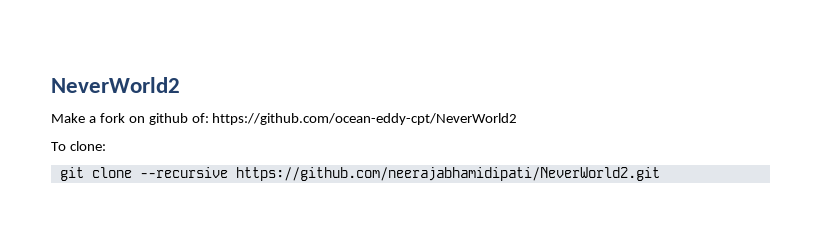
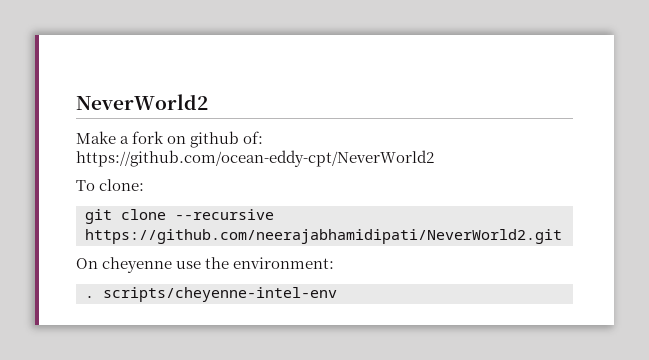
(660, 174) none -> [76,257,335,273] [85,287,337,302] // On cheyenne use the environment: // . scripts/cheyenne-intel-env

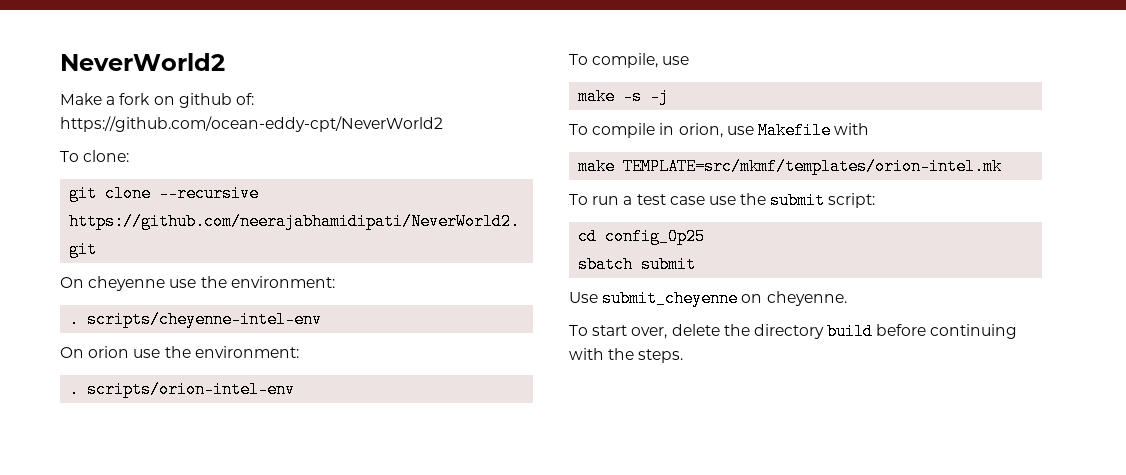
(337, 294) none -> [60,346,299,358] [69,381,296,398] [569,53,690,68] [578,88,670,105] [569,122,870,139] [578,158,1003,175] [569,192,876,209] [578,228,706,245] [578,256,697,273] [569,290,847,307] [569,323,1018,340] [569,348,684,363] // On orion use the environment: // . scripts/orion-intel-env // To compile, use // make -s -j // To compile in orion, use Makefile with // make TEMPLATE=src/mkmf/templates/orion-intel.mk // To run a test case use the submit script: // cd config_0p25 // sbatch submit // Use submit_cheyenne on cheyenne. // To start over, delete the directory build before continuing with the steps.

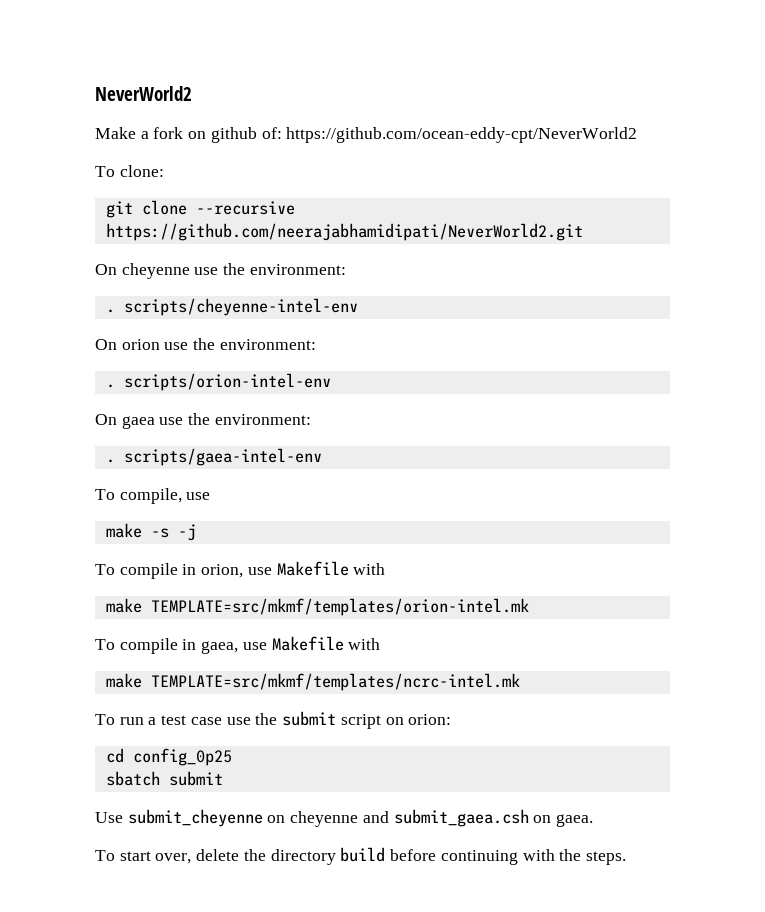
(296, 389) none -> [95,413,311,429] [105,448,322,466] // On gaea use the environment: // . scripts/gaea-intel-env
(1003, 166) none -> [95,636,381,654] [105,673,520,691] // To compile in gaea, use Makefile with // make TEMPLATE=src/mkmf/templates/ncrc-intel.mk
[828,193,876,208] script: -> [340,714,452,729] script on orion:
[766,291,847,306] cheyenne. -> [290,809,594,827] cheyenne and submit_gaea.csh on gaea.

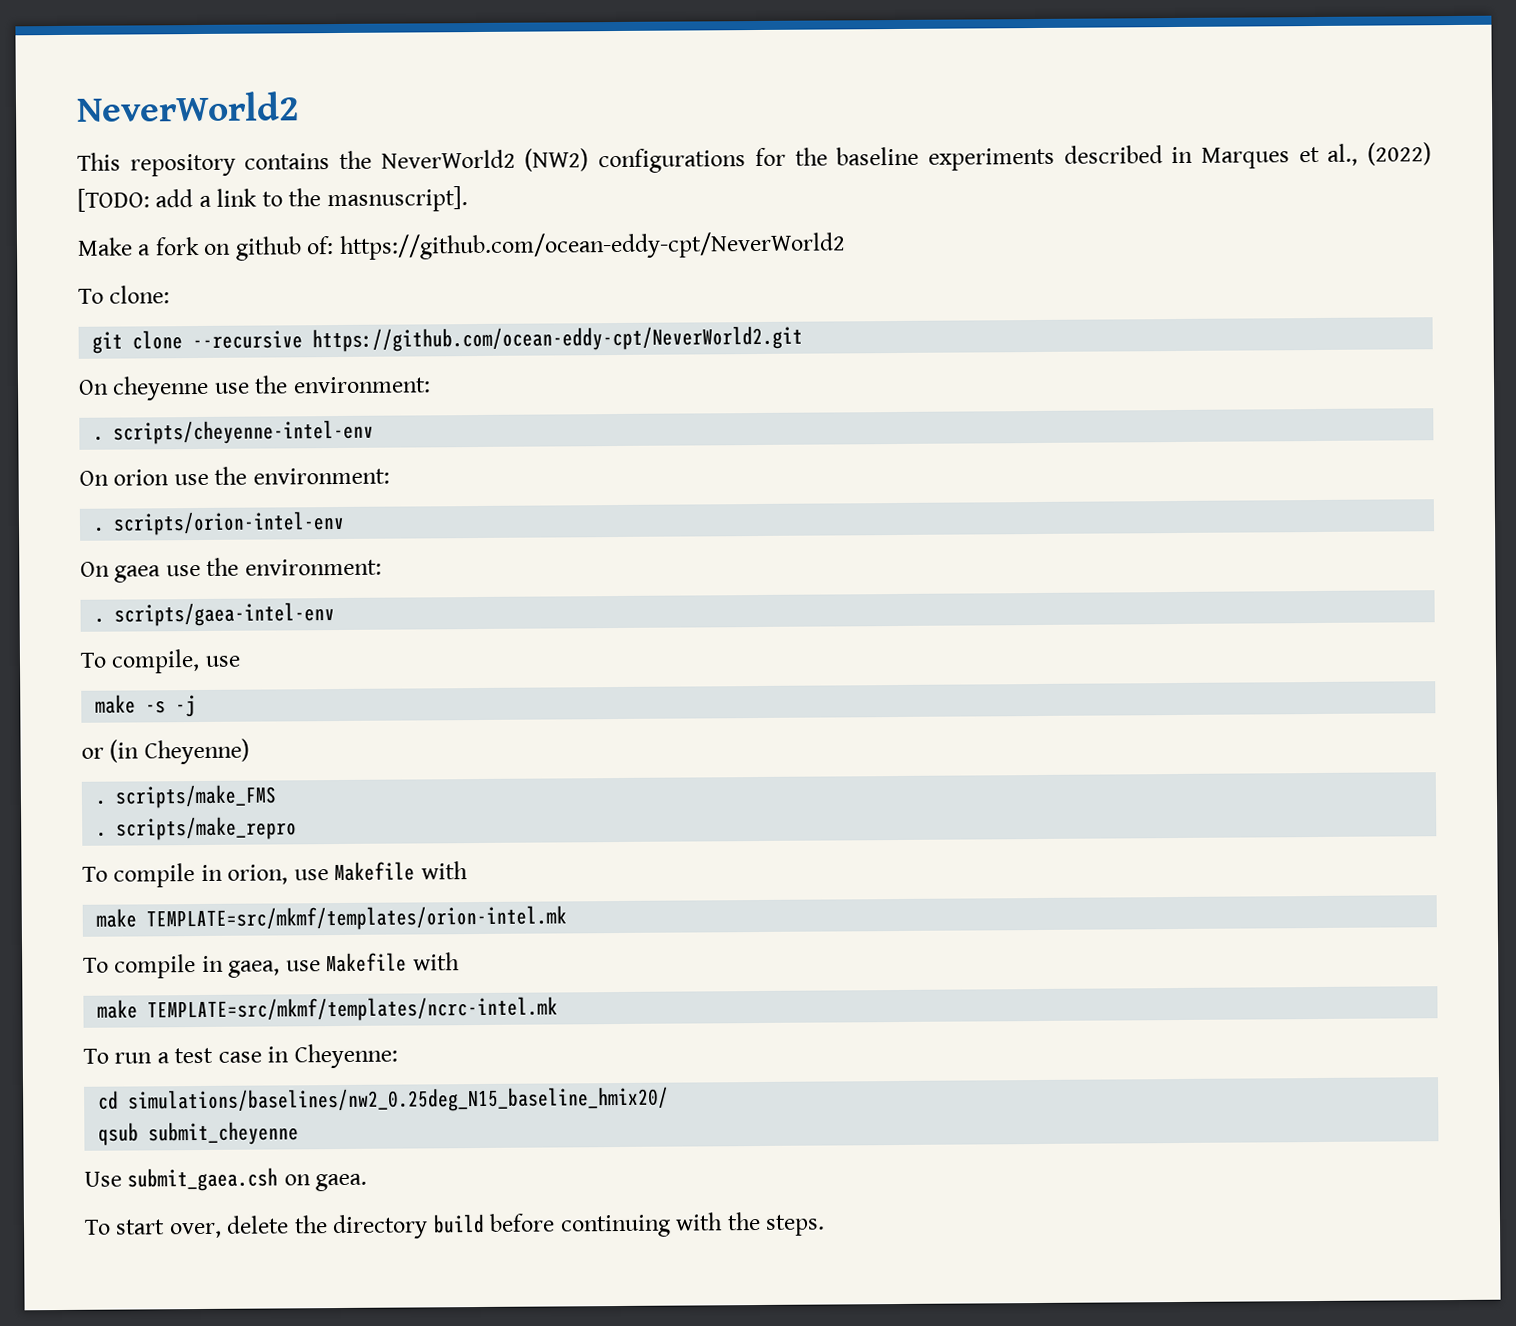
[95,86,192,101] NeverWorld2 -> [76,91,300,122] [77,142,1432,177] [77,186,468,213] NeverWorld2 // This repository contains the NeverWorld2 (NW2) configurations for the baseline experiments described in Marques et al., (2022) [TODO: add a link to the masnuscript].
[105,223,583,241] https://github.com/neerajabhamidipati/NeverWorld2.git -> [312,325,804,353] https://github.com/ocean-eddy-cpt/NeverWorld2.git
(196, 532) none -> [81,738,250,765] [95,784,278,809] [96,816,298,841] // or (in Cheyenne) // . scripts/make_FMS // . scripts/make_repro
[226,711,452,729] [105,748,232,766] [105,771,223,786] [95,809,389,827] use the submit script on orion: // cd config_0p25 // sbatch submit // Use submit_cheyenne on cheyenne and -> [267,1043,398,1069] [98,1086,670,1114] [98,1121,300,1146] [84,1171,122,1187] in Cheyenne: // cd simulations/baselines/nw2_0.25deg_N15_baseline_hmix20/ // qsub submit_cheyenne // Use

